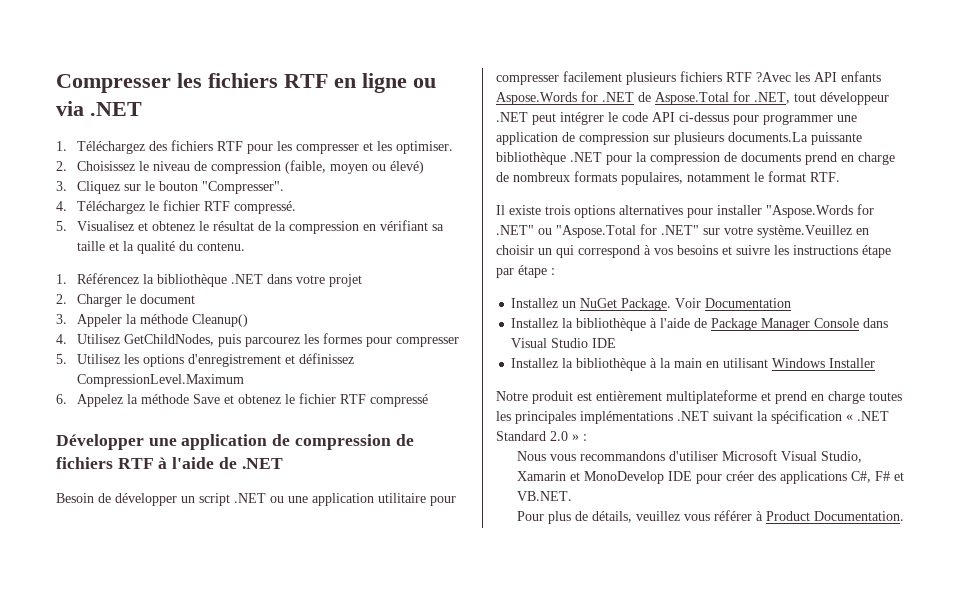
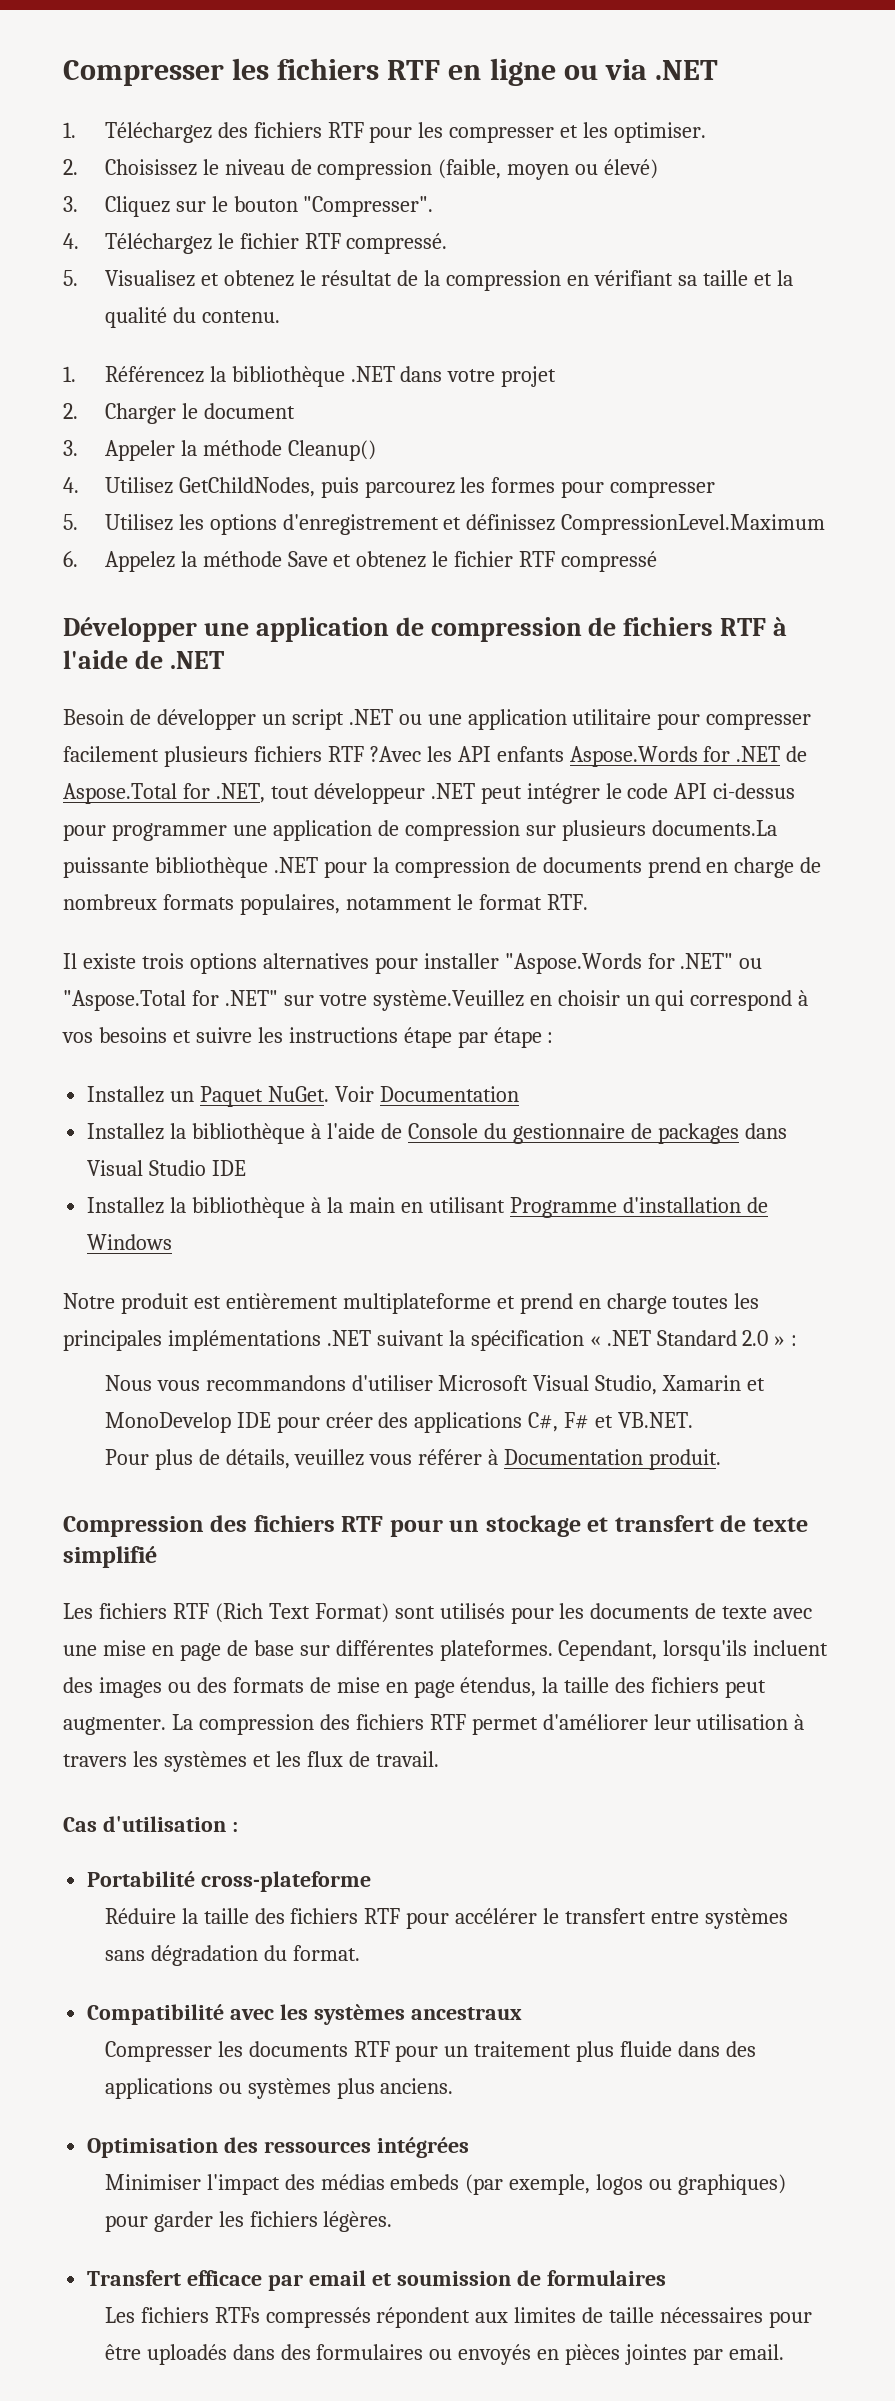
[580,298,672,311] NuGet Package. -> [200,1086,330,1107] Paquet NuGet.
[711,318,860,331] Package Manager Console -> [407,1123,739,1144] Console du gestionnaire de packages
(769, 363) none -> [509,1197,768,1218] Programme d'installation de
[829,358,876,368] Installer -> (173, 1242) none
[765,511,904,521] Product Documentation. -> [504,1449,722,1470] [63,1515,808,1537] [63,1546,157,1568] [63,1603,813,1624] [63,1640,829,1661] [63,1677,767,1698] [63,1714,805,1735] [63,1751,439,1772] [63,1816,238,1832] [87,1871,372,1892] [104,1908,789,1929] [104,1945,360,1966] [87,2004,522,2025] [104,2041,757,2062] [104,2078,454,2099] [87,2137,470,2158] [104,2174,787,2195] [104,2211,393,2232] [87,2270,666,2291] [104,2307,813,2328] [104,2344,785,2365] Documentation produit. // Compression des fichiers RTF pour un stockage et transfert de texte simplifié // Les fichiers RTF (Rich Text Format) sont utilisés pour les documents de texte avec une mise en page de base sur différentes plateformes. Cependant, lorsqu'ils incluent des images ou des formats de mise en page étendus, la taille des fichiers peut augmenter. La compression des fichiers RTF permet d'améliorer leur utilisation à travers les systèmes et les flux de travail. // Cas d'utilisation : // Portabilité cross-plateforme // Réduire la taille des fichiers RTF pour accélérer le transfert entre systèmes sans dégradation du format. // Compatibilité avec les systèmes ancestraux // Compresser les documents RTF pour un traitement plus fluide dans des applications ou systèmes plus anciens. // Optimisation des ressources intégrées // Minimiser l'impact des médias embeds (par exemple, logos ou graphiques) pour garder les fichiers légères. // Transfert efficace par email et soumission de formulaires // Les fichiers RTFs compressés répondent aux limites de taille nécessaires pour être uploadés dans des formulaires ou envoyés en pièces jointes par email.

